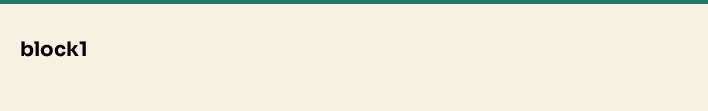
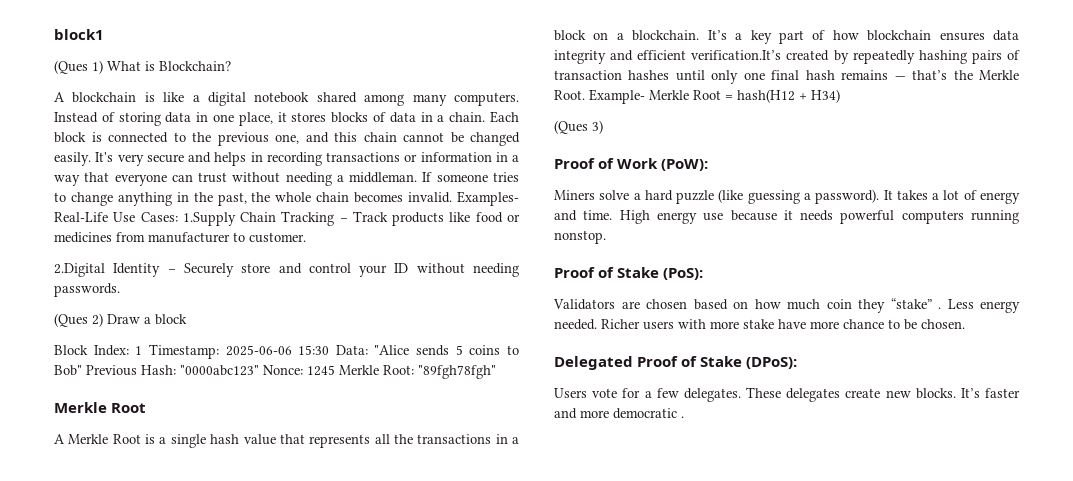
(88, 49) none -> [54,60,231,74] [54,92,519,106] [54,111,520,126] [54,132,520,146] [54,152,519,166] [54,172,519,186] [54,191,520,206] [54,211,520,226] [54,232,306,243] [54,263,520,277] [54,283,120,297] [54,313,187,327] [54,344,519,359] [54,365,496,379] [54,402,147,413] [54,434,519,448] [554,30,1019,44] [554,50,1020,64] [554,70,1019,84] [554,89,840,104] [554,120,603,134] [554,158,709,171] [554,189,1020,204] [554,210,1019,224] [554,230,606,244] [554,267,704,280] [553,298,1020,313] [554,319,965,330] [554,356,798,370] [554,387,1020,402] [554,408,684,419] // (Ques 1) What is Blockchain? // A blockchain is like a digital notebook shared among many computers. Instead of storing data in one place, it stores blocks of data in a chain. Each block is connected to the previous one, and this chain cannot be changed easily. It's very secure and helps in recording transactions or information in a way that everyone can trust without needing a middleman. If someone tries to change anything in the past, the whole chain becomes invalid. Examples- Real-Life Use Cases: 1.Supply Chain Tracking – Track products like food or medicines from manufacturer to customer. // 2.Digital Identity – Securely store and control your ID without needing passwords. // (Ques 2) Draw a block // Block Index: 1 Timestamp: 2025-06-06 15:30 Data: "Alice sends 5 coins to Bob" Previous Hash: "0000abc123" Nonce: 1245 Merkle Root: "89fgh78fgh" // Merkle Root // A Merkle Root is a single hash value that represents all the transactions in a block on a blockchain. It’s a key part of how blockchain ensures data integrity and efficient verification.It’s created by repeatedly hashing pairs of transaction hashes until only one final hash remains — that’s the Merkle Root. Example- Merkle Root = hash(H12 + H34) // (Ques 3) // Proof of Work (PoW): // Miners solve a hard puzzle (like guessing a password). It takes a lot of energy and time. High energy use because it needs powerful computers running nonstop. // Proof of Stake (PoS): // Validators are chosen based on how much coin they “stake” . Less energy needed. Richer users with more stake have more chance to be chosen. // Delegated Proof of Stake (DPoS): // Users vote for a few delegates. These delegates create new blocks. It’s faster and more democratic .

